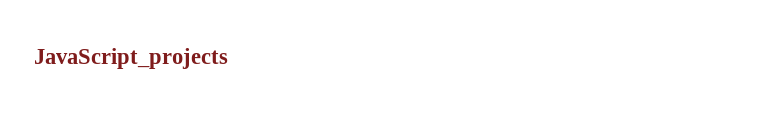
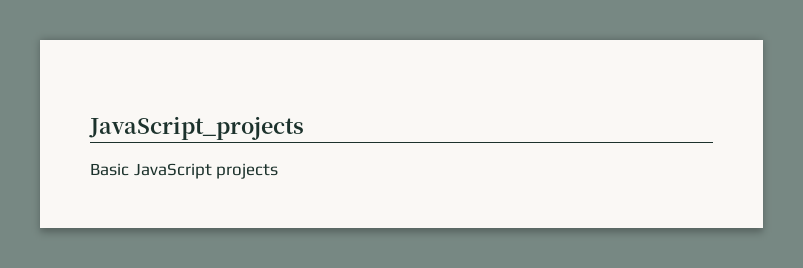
(228, 58) none -> [90,163,279,179] // Basic JavaScript projects

